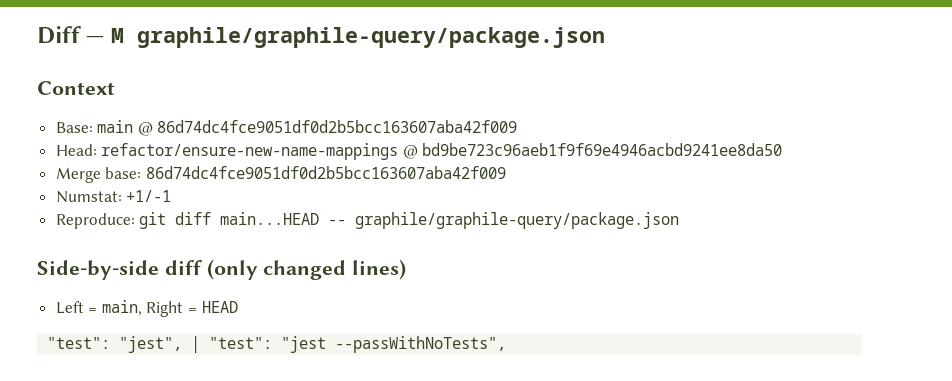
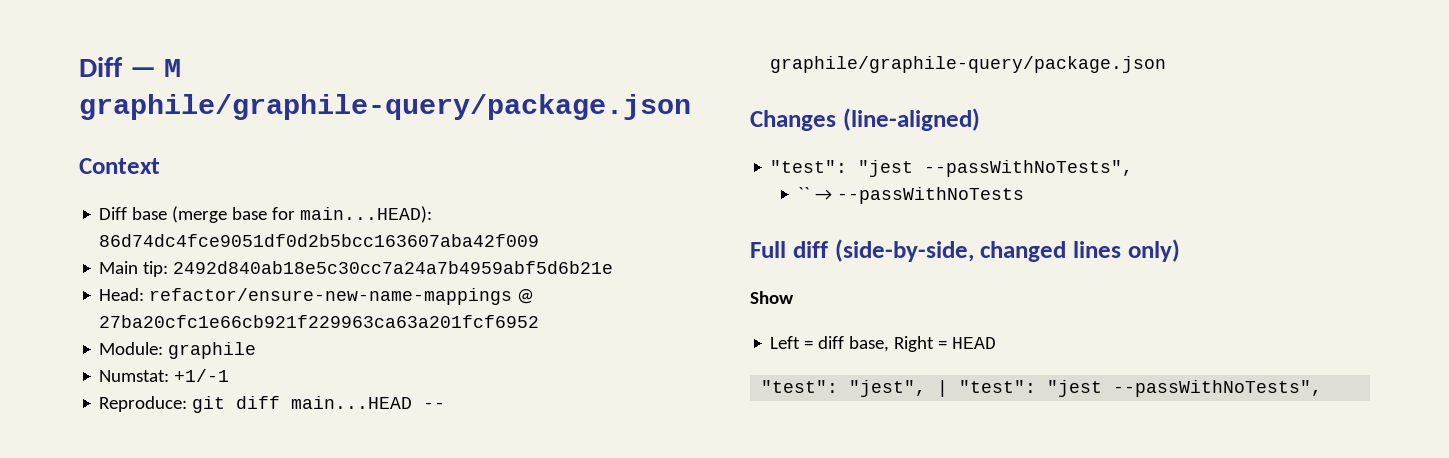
[55,120,518,136] Base: main @ 86d74dc4fce9051df0d2b5bcc163607aba42f009 -> [99,206,433,223] [99,234,540,247] [99,261,614,277] Diff base (merge base for main...HEAD): 86d74dc4fce9051df0d2b5bcc163607aba42f009 // Main tip: 2492d840ab18e5c30cc7a24a7b4959abf5d6b21e
[422,143,783,156] [55,166,506,183] bd9be723c96aeb1f9f69e4946acbd9241ee8da50 // Merge base: 86d74dc4fce9051df0d2b5bcc163607aba42f009 -> [99,315,540,328] [99,342,257,359] 27ba20cfc1e66cb921f229963ca63a201fcf6952 // Module: graphile
[37,259,407,280] Side-by-side diff (only changed lines) -> [750,108,980,131] [770,160,1134,177] [797,187,1024,204] [750,239,1180,262] [750,291,794,304] Changes (line-aligned) // "test": "jest --passWithNoTests", // `` → --passWithNoTests // Full diff (side-by-side, changed lines only) // Show
[101,300,142,316] main, -> [818,336,890,352] diff base,

